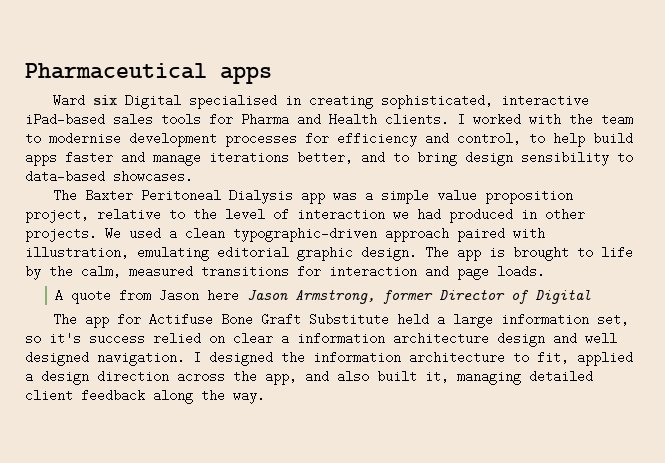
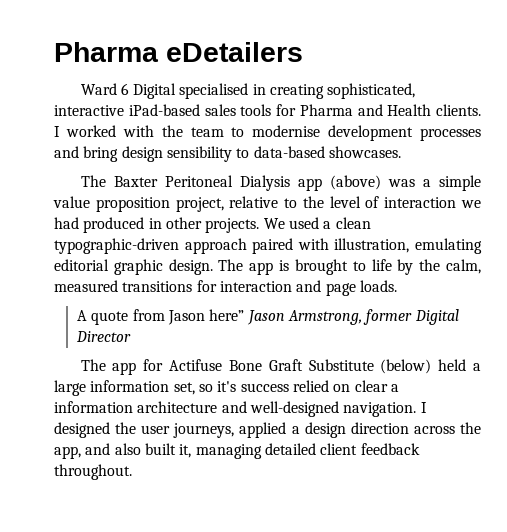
[25,63,272,84] Pharmaceutical apps -> [54,42,303,62] Pharma eDetailers
[93,95,118,105] six -> [120,83,129,95] 6
[305,132,633,147] [25,151,409,166] for efficiency and control, to help build apps faster and manage iterations better, and to -> [54,146,79,158] and
(326, 196) none -> [329,175,381,190] (above)
[207,289,240,302] here -> [209,309,245,321] here”
(434, 297) none -> [414,309,459,325] Digital
[511,290,592,304] of Digital -> (132, 336) none
(390, 319) none -> [380,359,432,374] (below)
[497,332,617,347] [25,351,569,366] design and well designed navigation. I designed the information architecture to fit, -> [221,401,427,417] [54,422,235,438] and well-designed navigation. I designed the user journeys,
[153,389,265,404] along the way. -> [54,464,132,480] throughout.

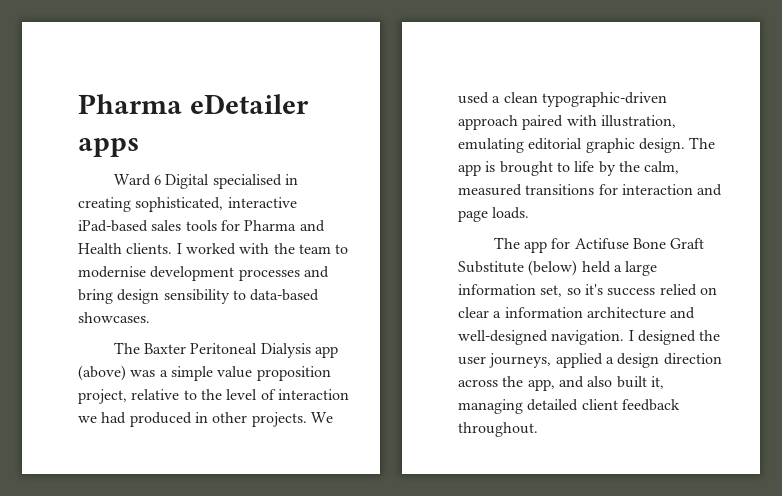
[54,42,303,62] Pharma eDetailers -> [78,94,309,114] [78,138,139,157] Pharma eDetailer apps
[77,309,459,325] [76,331,132,342] // A quote from Jason here” Jason Armstrong, former Digital Director -> (530, 213) none

